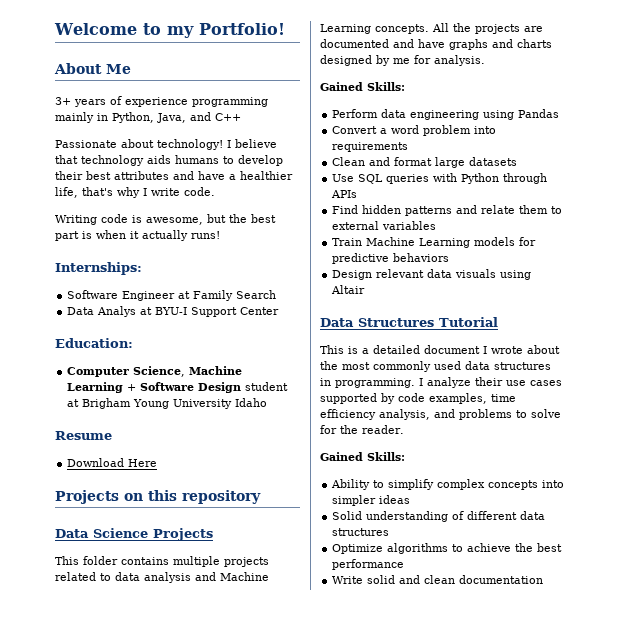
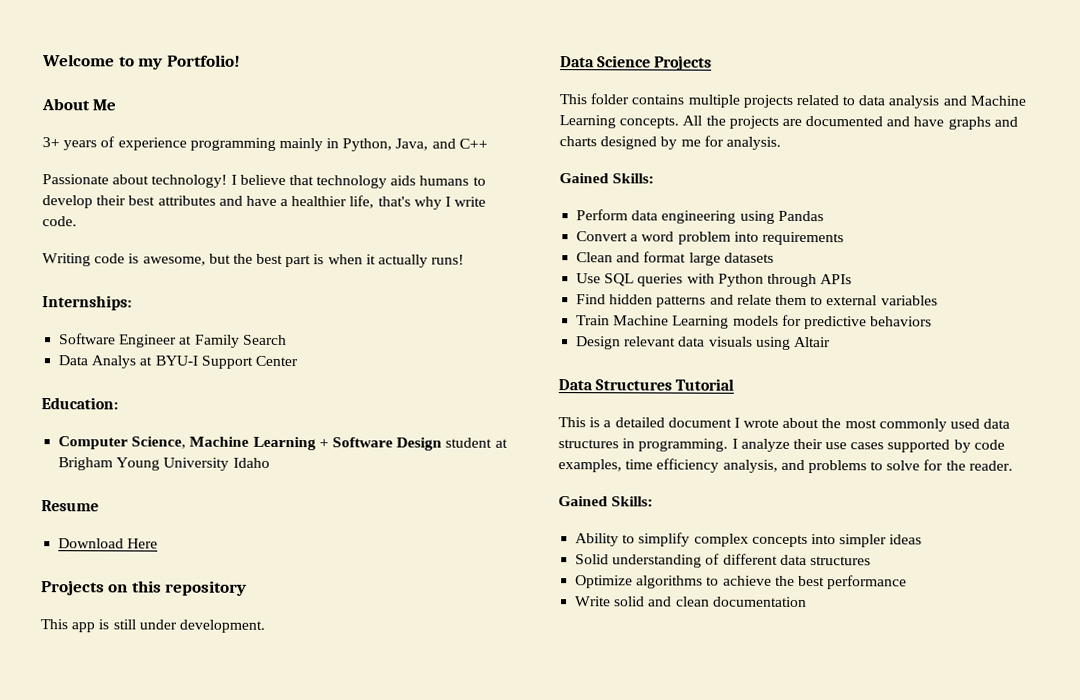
(261, 497) none -> [40,619,265,633] // This app is still under development.

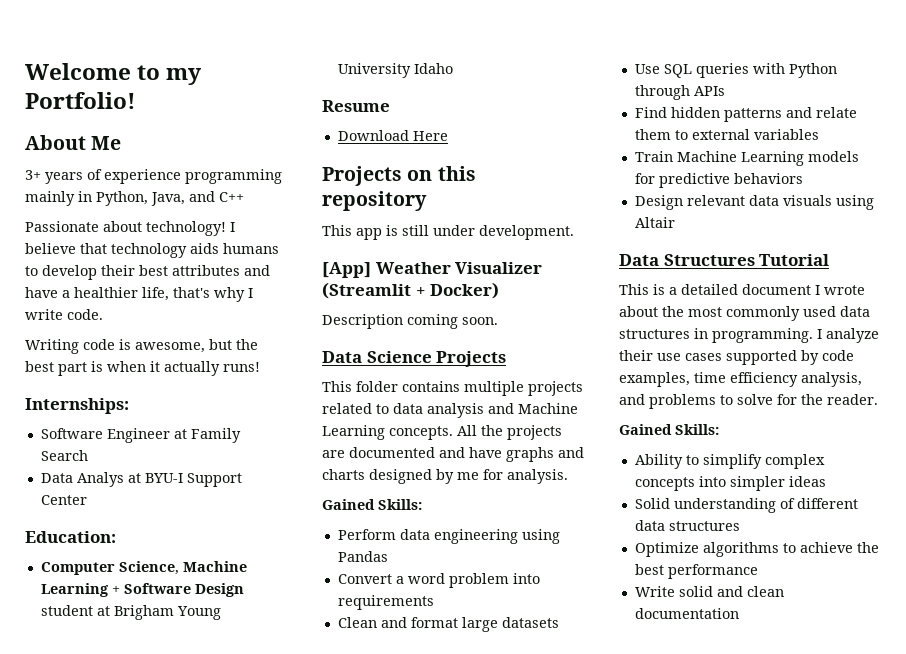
(265, 626) none -> [322,262,543,278] [322,282,500,299] [322,314,498,329] // [App] Weather Visualizer (Streamlit + Docker) // Description coming soon.

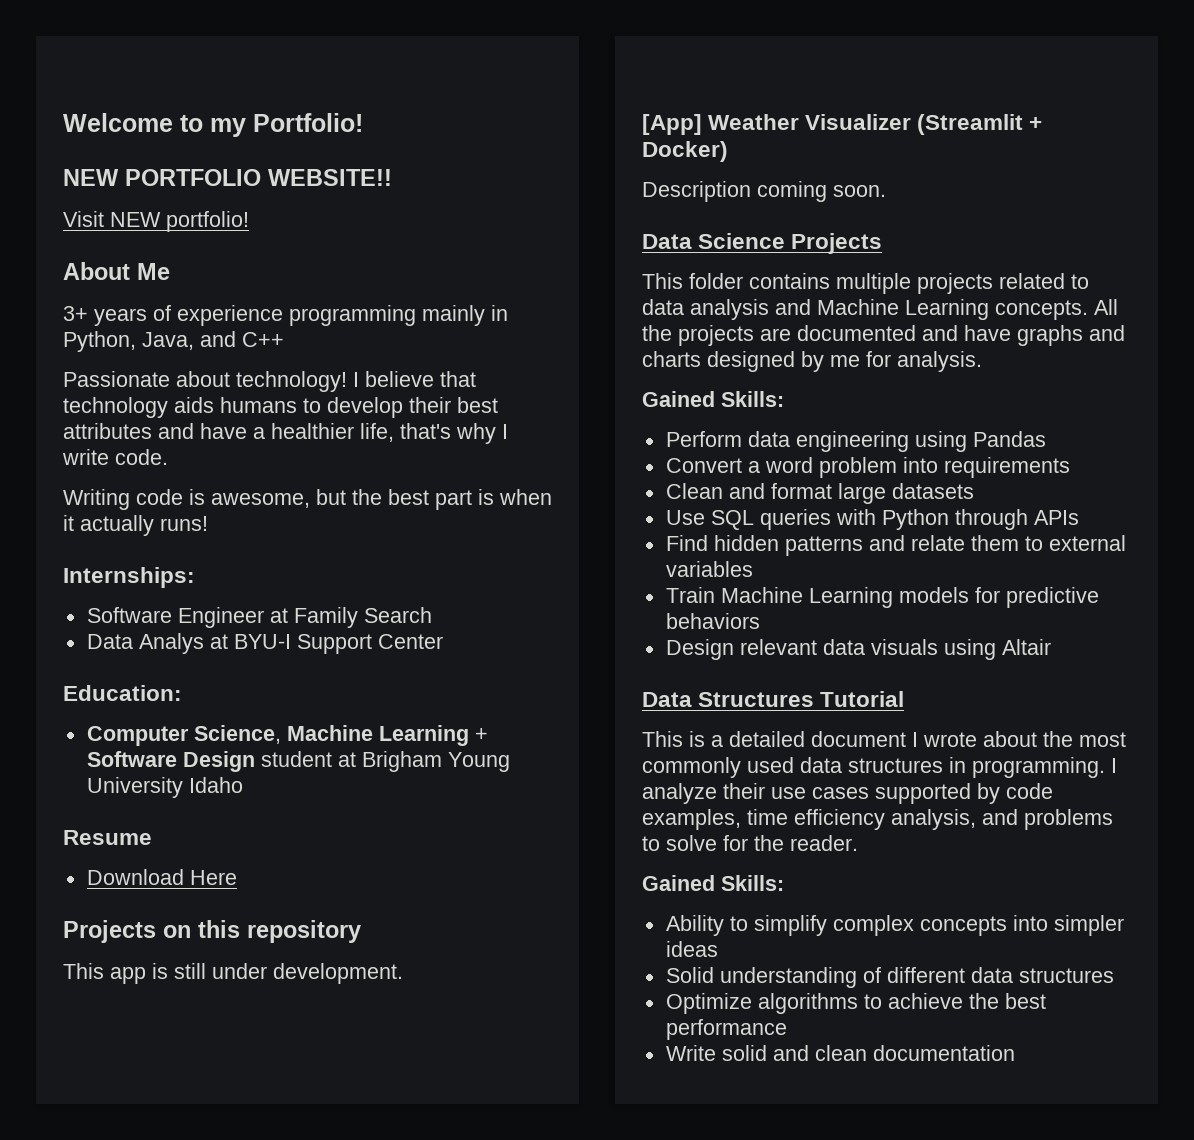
(136, 100) none -> [63,169,392,186] [63,211,249,232] // NEW PORTFOLIO WEBSITE!! // Visit NEW portfolio!

